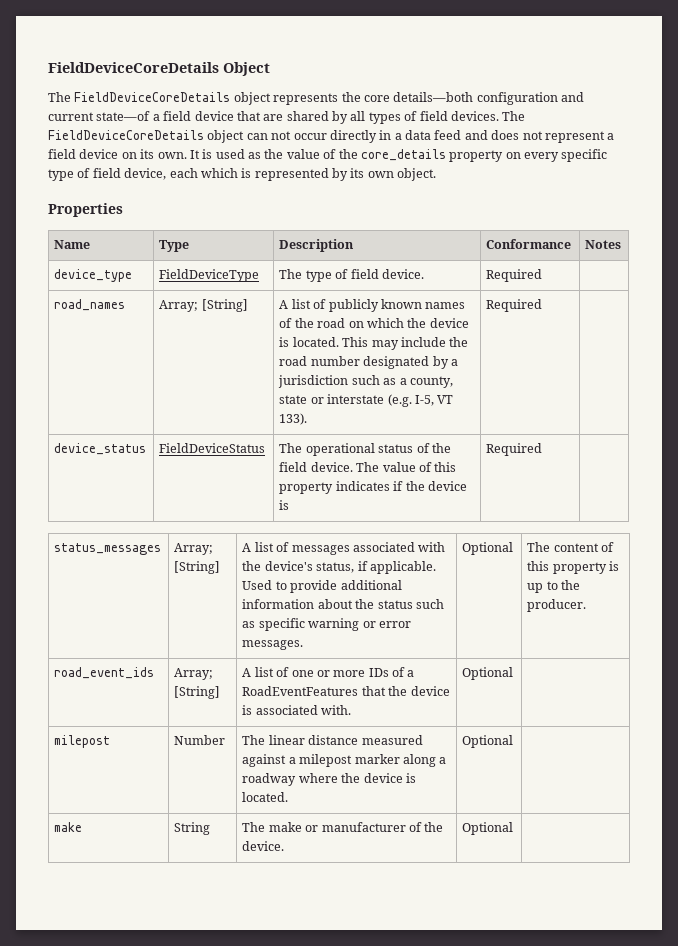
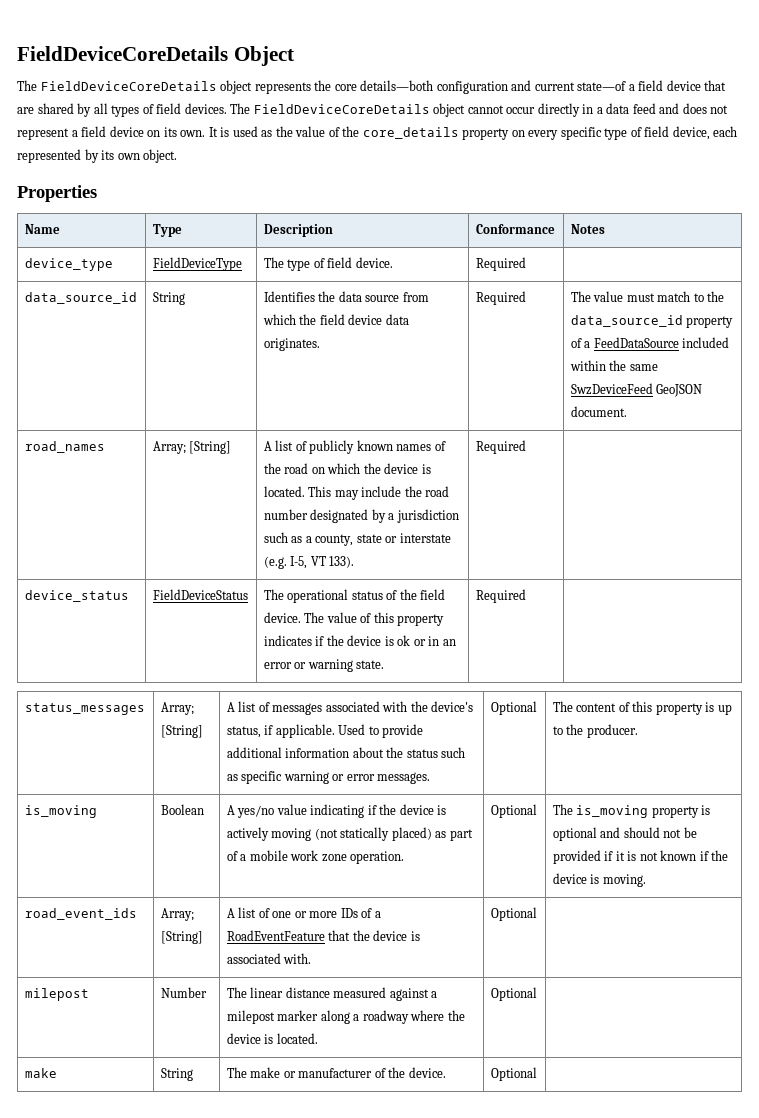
[246,131,292,140] can not -> [467,105,504,114] cannot
[200,168,252,178] which is -> (738, 131) none
(543, 275) none -> [24,292,137,304] [152,292,185,305] [263,291,429,302] [262,314,409,325] [263,338,320,351] [475,291,526,305] [570,291,725,302] [570,315,734,328] [570,337,730,348] [569,360,658,371] [570,383,703,397] [570,406,627,417] // data_source_id | String | Identifies the data source from which the field device data originates. | Required | The value must match to the data_source_id property of a FeedDataSource included within the same SwzDeviceFeed GeoJSON document.
(290, 505) none -> [397,635,456,646] [263,659,385,672] ok or in an error or warning state.
(587, 605) none -> [24,805,97,818] [160,804,204,815] [226,804,447,818] [226,827,473,841] [226,850,405,864] [490,804,537,818] [552,804,711,818] [552,827,697,841] [552,850,729,864] [552,873,646,887] // is_moving | Boolean | A yes/no value indicating if the device is actively moving (not statically placed) as part of a mobile work zone operation. | Optional | The is_moving property is optional and should not be provided if it is not known if the device is moving.
[242,686,359,696] RoadEventFeatures -> [226,930,325,941] RoadEventFeature

